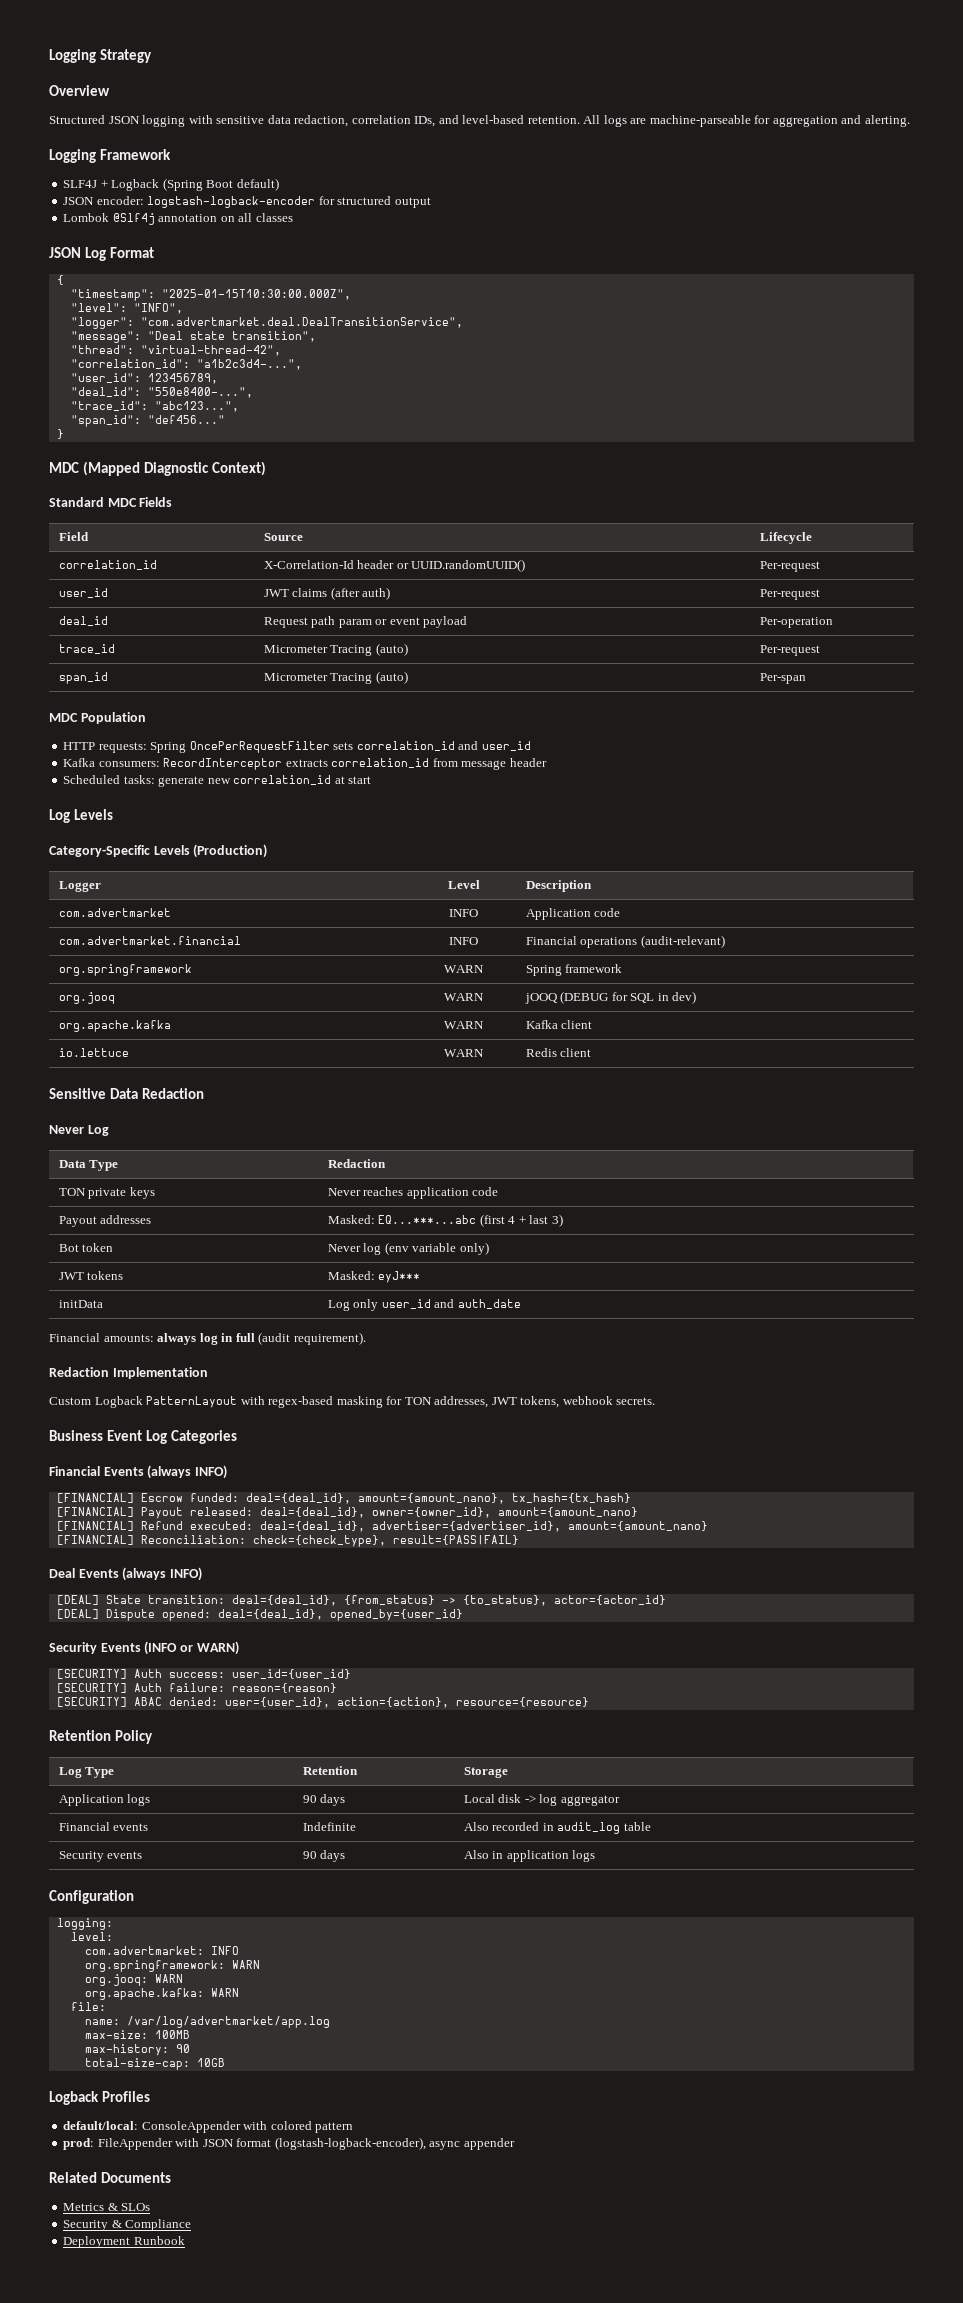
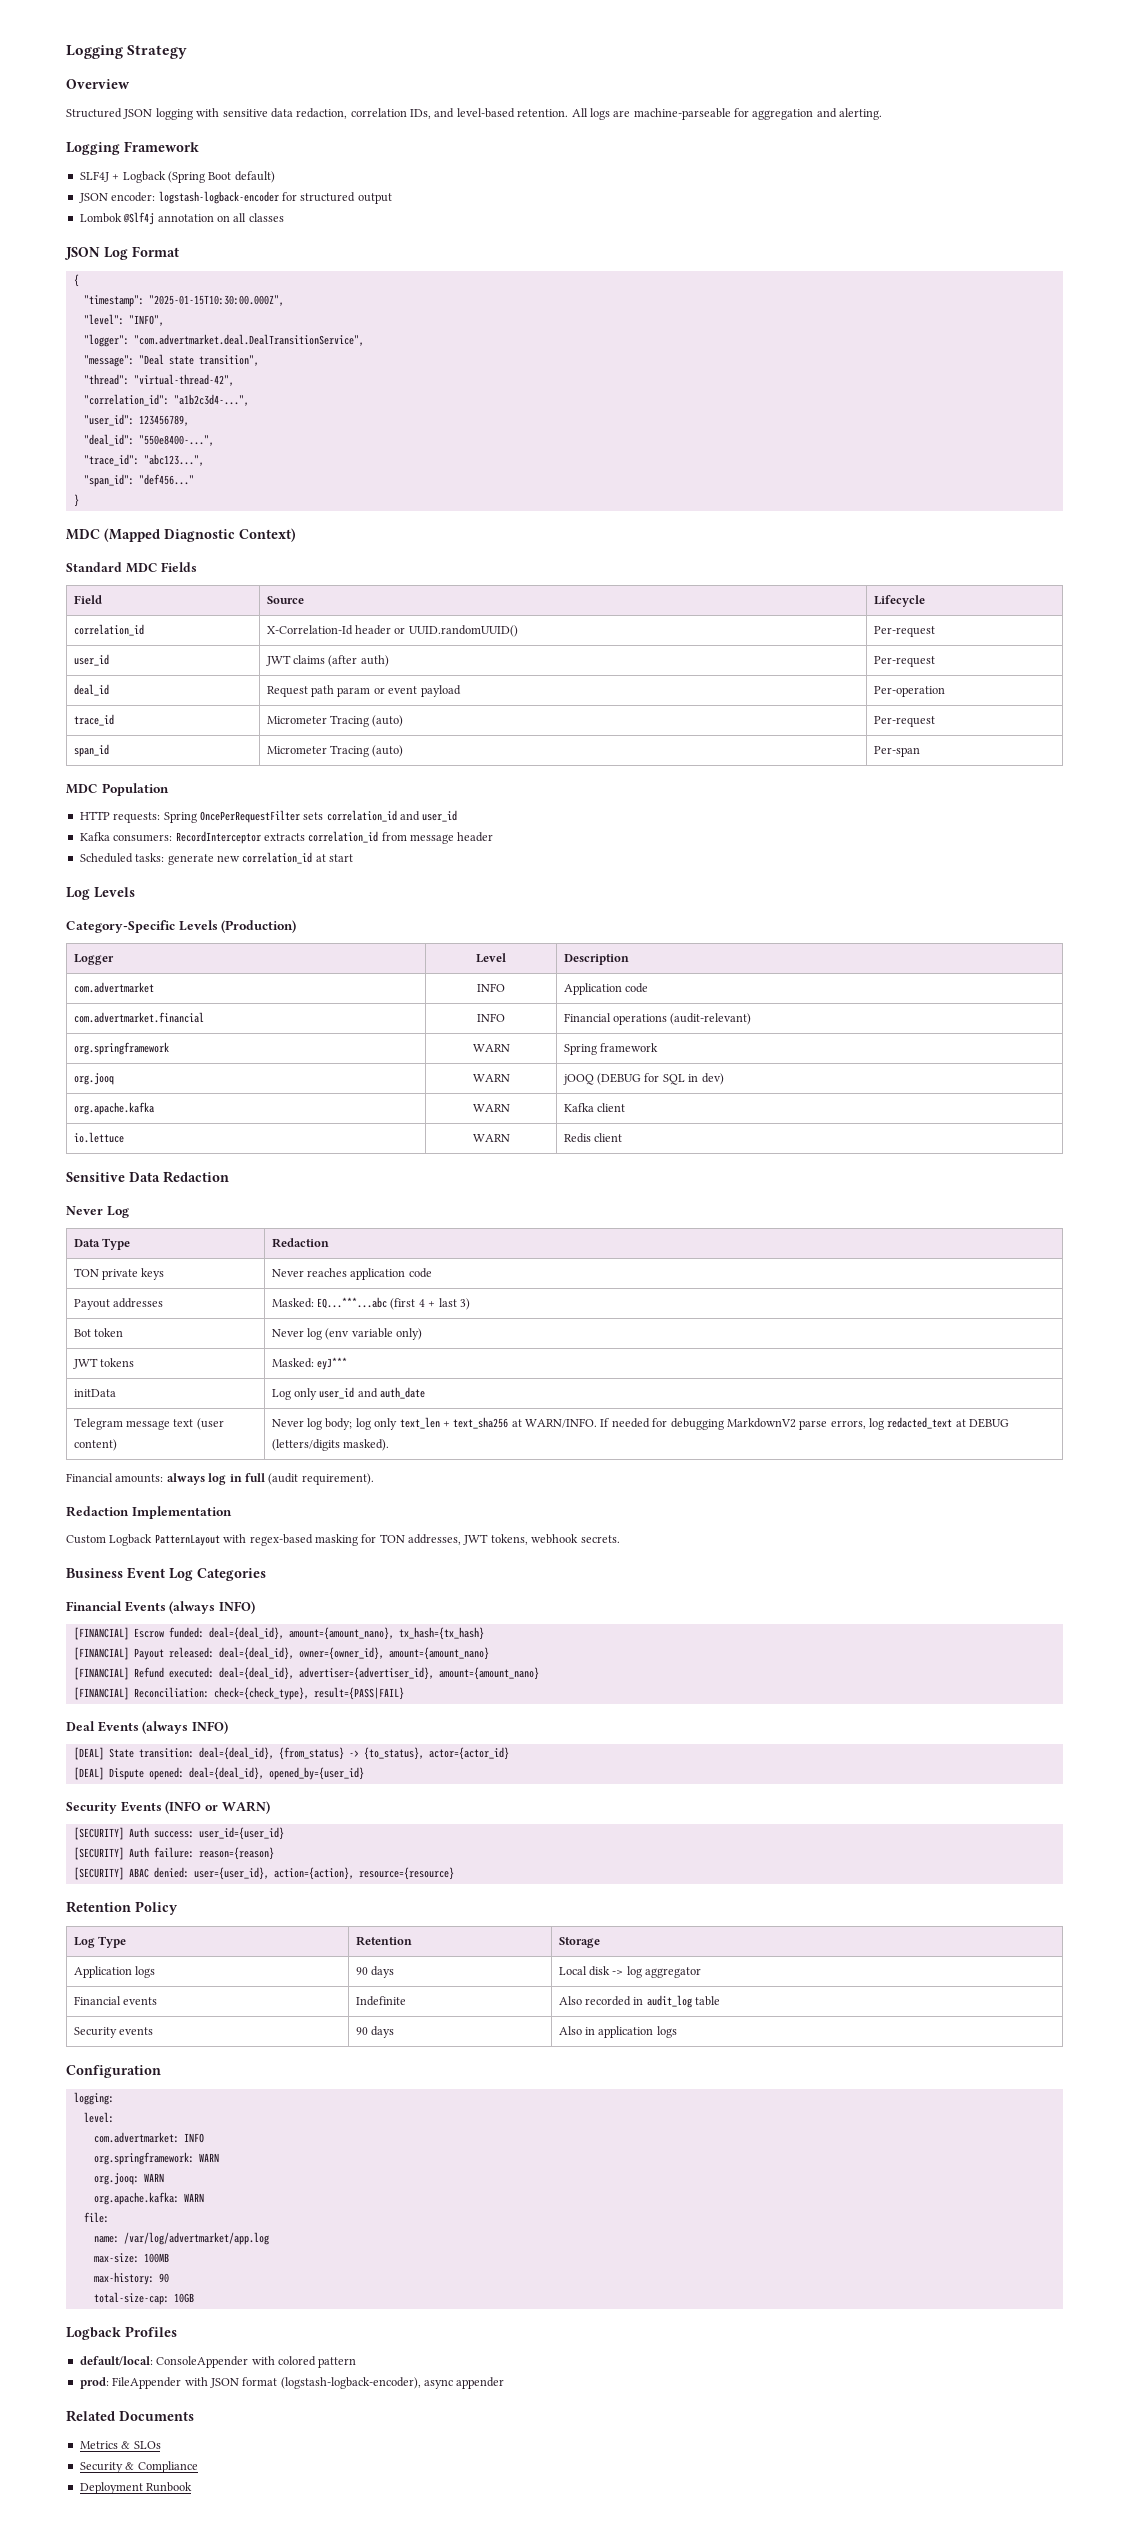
(521, 1304) none -> [73,1418,224,1430] [73,1439,117,1451] [271,1417,1010,1430] [271,1439,390,1451] // Telegram message text (user content) | Never log body; log only text_len + text_sha256 at WARN/INFO. If needed for debugging MarkdownV2 parse errors, log redacted_text at DEBUG (letters/digits masked).

